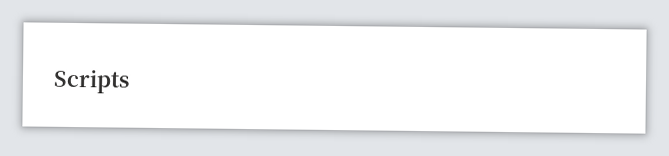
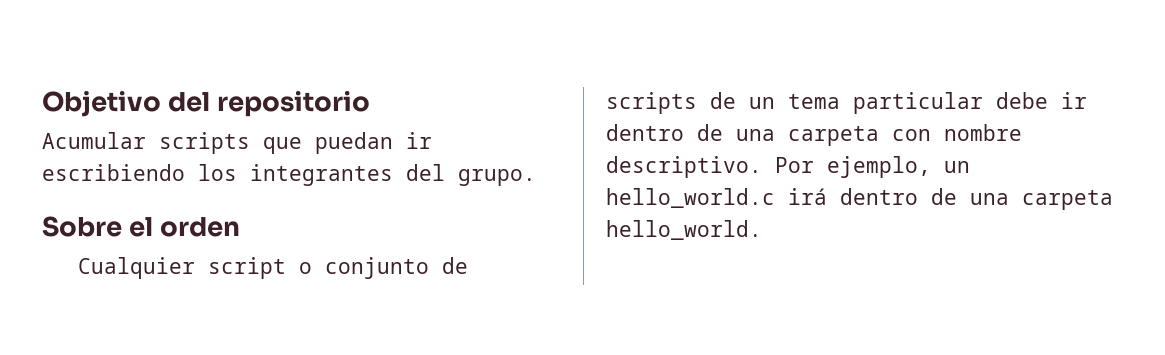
[53,68,130,94] Scripts -> [42,90,371,117] [42,132,432,154] [42,164,536,186] [42,216,241,237] [77,257,468,279] [606,92,1087,114] [606,124,1022,146] [606,156,970,178] [606,188,1113,210] [606,220,762,240] Objetivo del repositorio // Acumular scripts que puedan ir escribiendo los integrantes del grupo. // Sobre el orden // Cualquier script o conjunto de scripts de un tema particular debe ir dentro de una carpeta con nombre descriptivo. Por ejemplo, un hello_world.c irá dentro de una carpeta hello_world.

